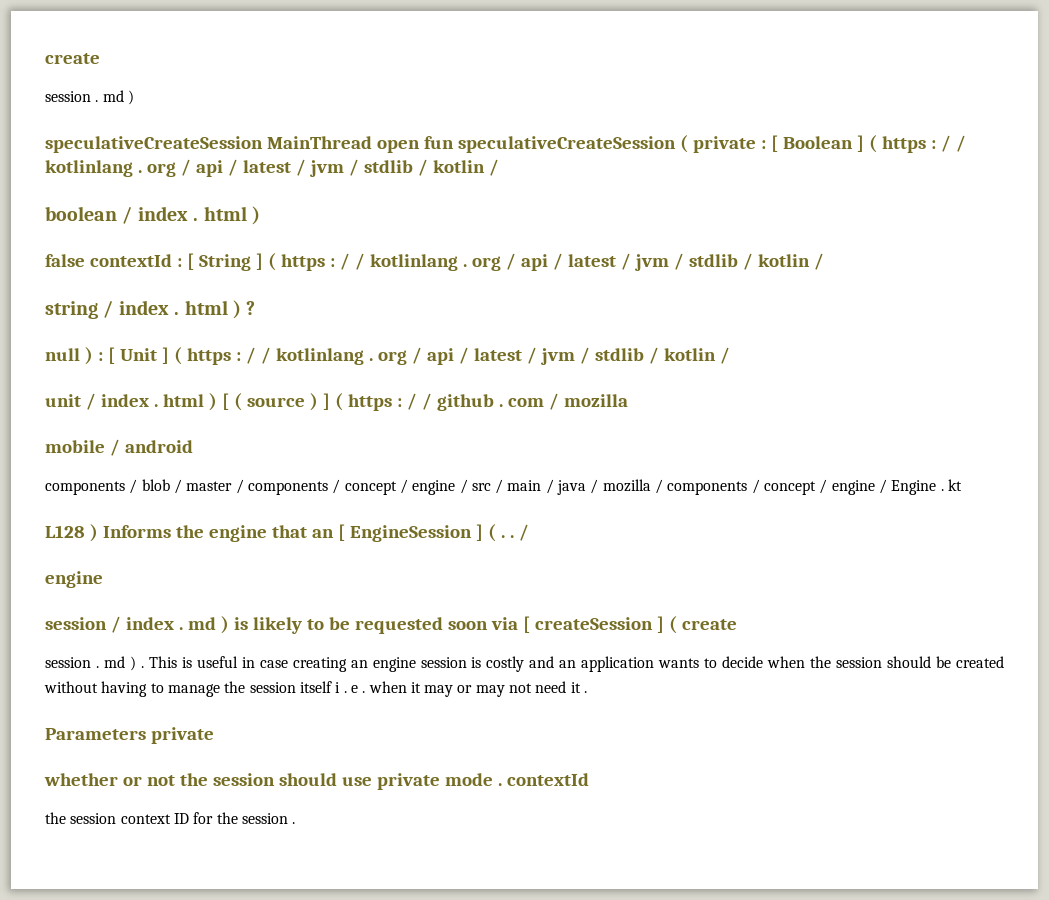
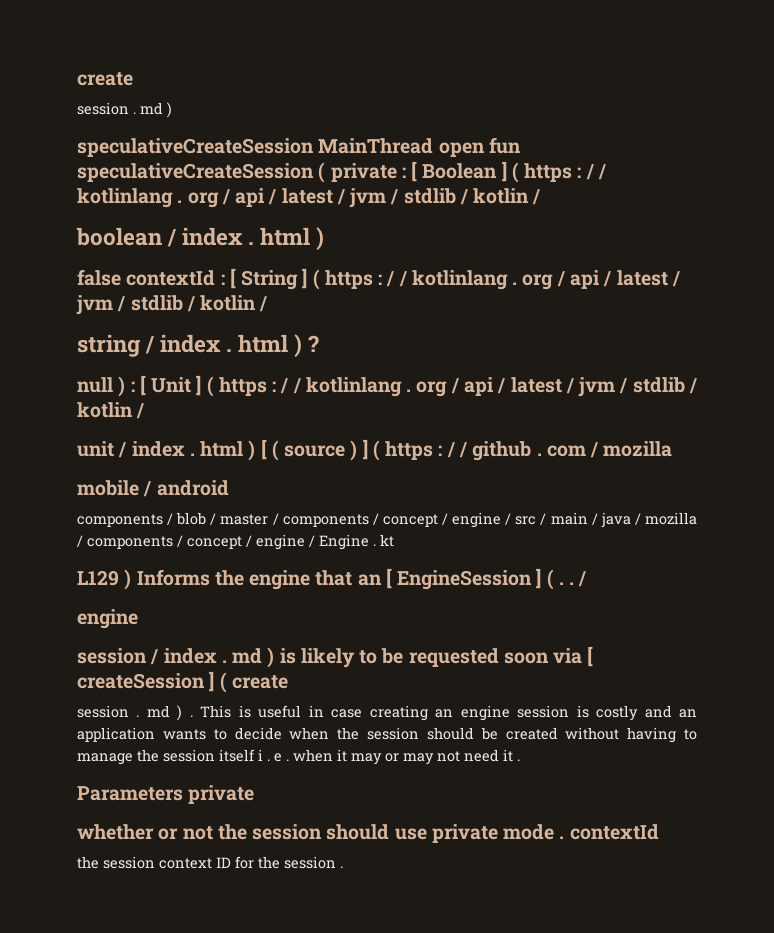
[45,525,85,538] L128 -> [77,570,119,586] L129

